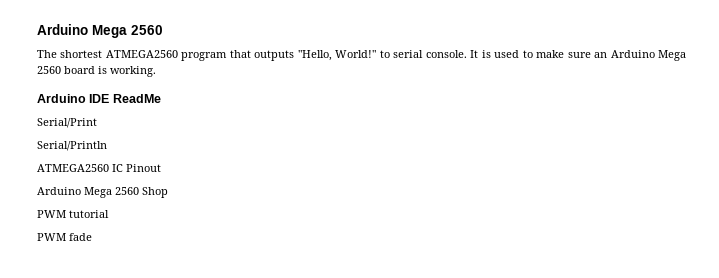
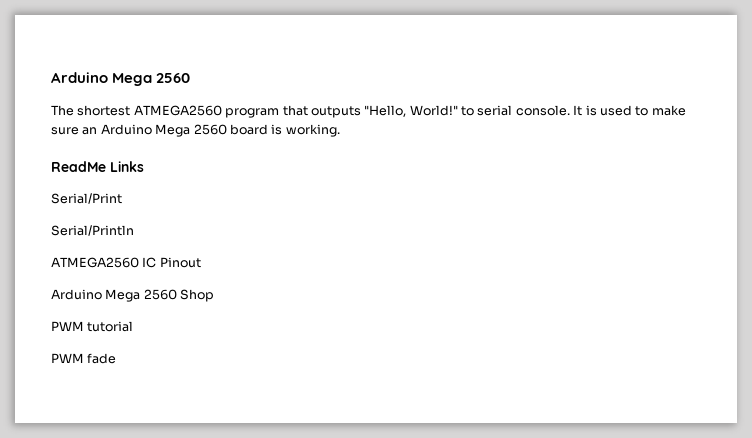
[37,94,110,103] Arduino IDE -> (340, 130) none
(161, 98) none -> [110,161,144,172] Links

